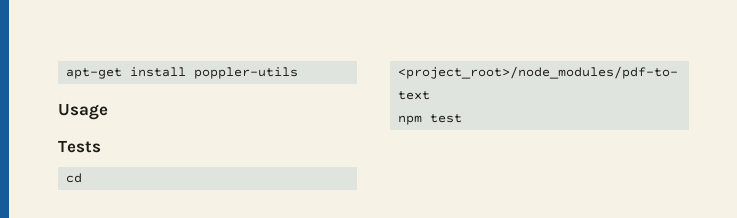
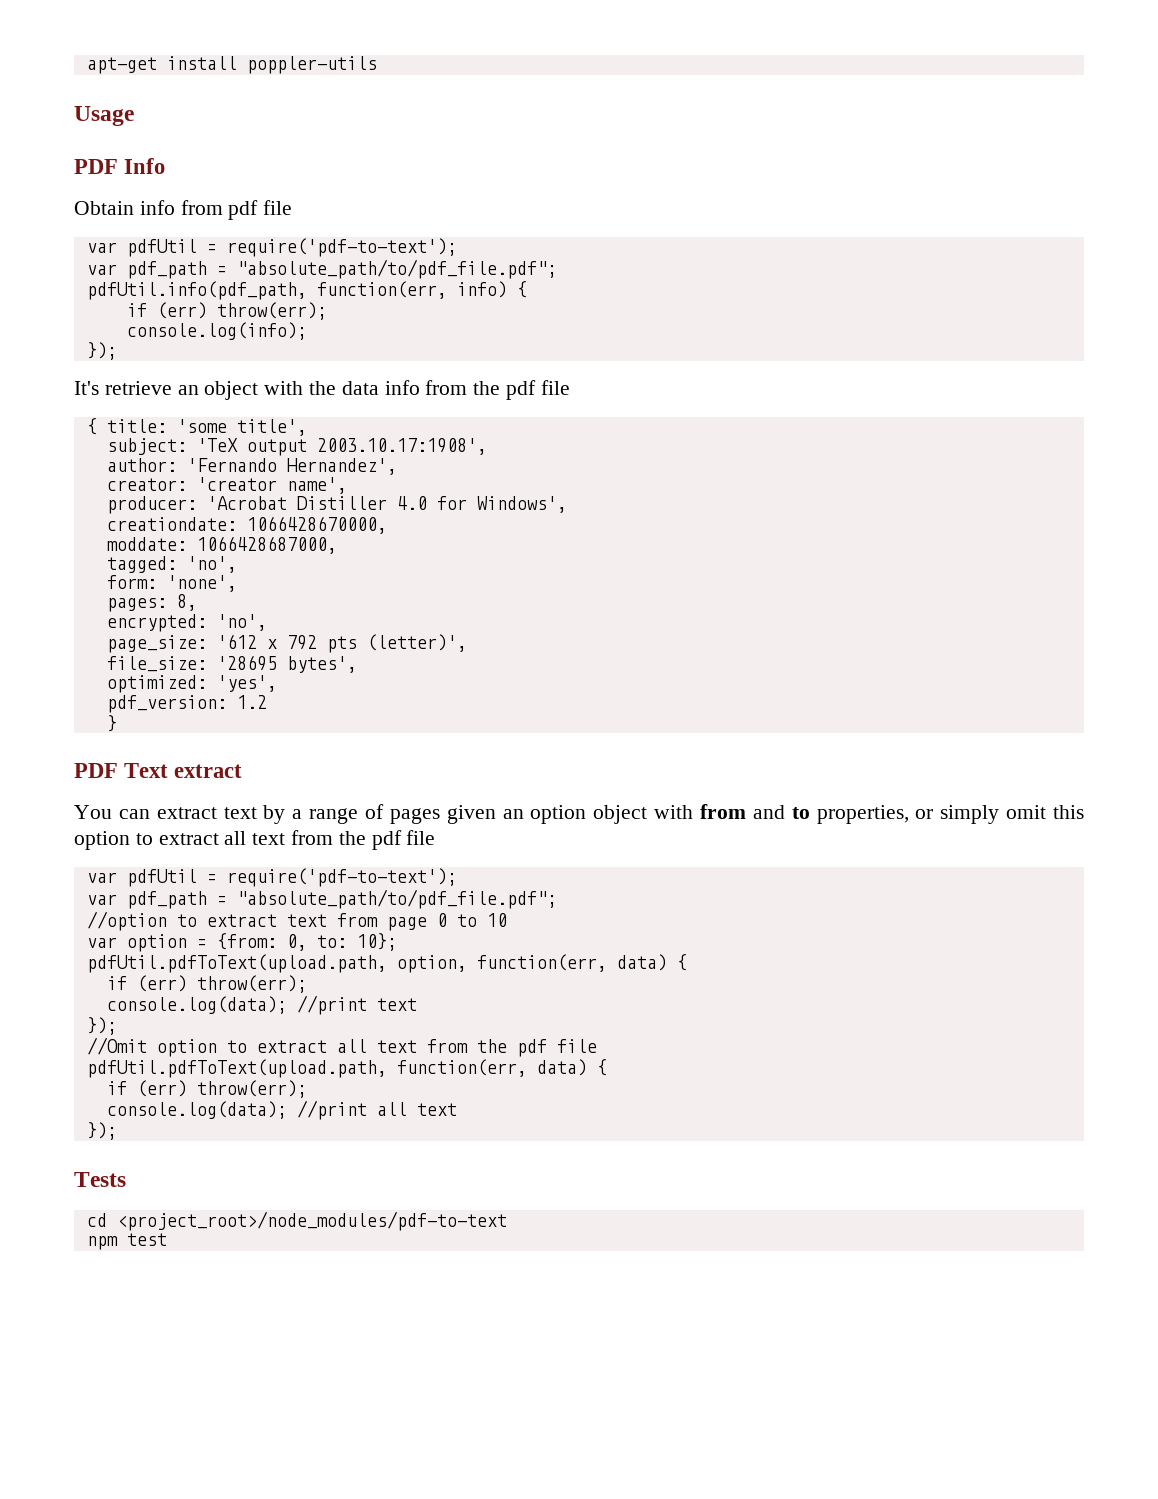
(108, 111) none -> [74,158,166,174] [74,200,293,220] [86,238,457,257] [86,259,557,279] [86,281,527,300] [126,302,327,320] [126,322,307,340] [86,342,117,360] [74,380,570,400] [86,418,307,436] [106,438,487,456] [106,458,397,475] [106,477,347,494] [106,496,567,514] [106,516,387,534] [106,536,337,554] [106,556,237,573] [106,575,237,592] [106,594,197,612] [106,614,267,632] [106,634,467,653] [106,655,357,673] [106,675,277,693] [106,695,267,713] [106,715,117,732] [74,763,243,778] [74,804,1085,824] [74,830,436,850] [86,868,457,887] [86,889,557,909] [86,911,507,931] [86,933,397,952] [86,954,687,973] [106,975,307,993] [106,995,417,1015] [86,1017,117,1035] [86,1037,597,1057] [86,1059,607,1078] [106,1080,307,1098] [106,1100,457,1120] [86,1122,117,1140] // PDF Info // Obtain info from pdf file // var pdfUtil = require('pdf-to-text'); // var pdf_path = "absolute_path/to/pdf_file.pdf"; // pdfUtil.info(pdf_path, function(err, info) { // if (err) throw(err); // console.log(info); // }); // It's retrieve an object with the data info from the pdf file // { title: 'some title', // subject: 'TeX output 2003.10.17:1908', // author: 'Fernando Hernandez', // creator: 'creator name', // producer: 'Acrobat Distiller 4.0 for Windows', // creationdate: 1066428670000, // moddate: 1066428687000, // tagged: 'no', // form: 'none', // pages: 8, // encrypted: 'no', // page_size: '612 x 792 pts (letter)', // file_size: '28695 bytes', // optimized: 'yes', // pdf_version: 1.2 // } // PDF Text extract // You can extract text by a range of pages given an option object with from and to properties, or simply omit this option to extract all text from the pdf file // var pdfUtil = require('pdf-to-text'); // var pdf_path = "absolute_path/to/pdf_file.pdf"; // //option to extract text from page 0 to 10 // var option = {from: 0, to: 10}; // pdfUtil.pdfToText(upload.path, option, function(err, data) { // if (err) throw(err); // console.log(data); //print text // }); // //Omit option to extract all text from the pdf file // pdfUtil.pdfToText(upload.path, function(err, data) { // if (err) throw(err); // console.log(data); //print all text // });

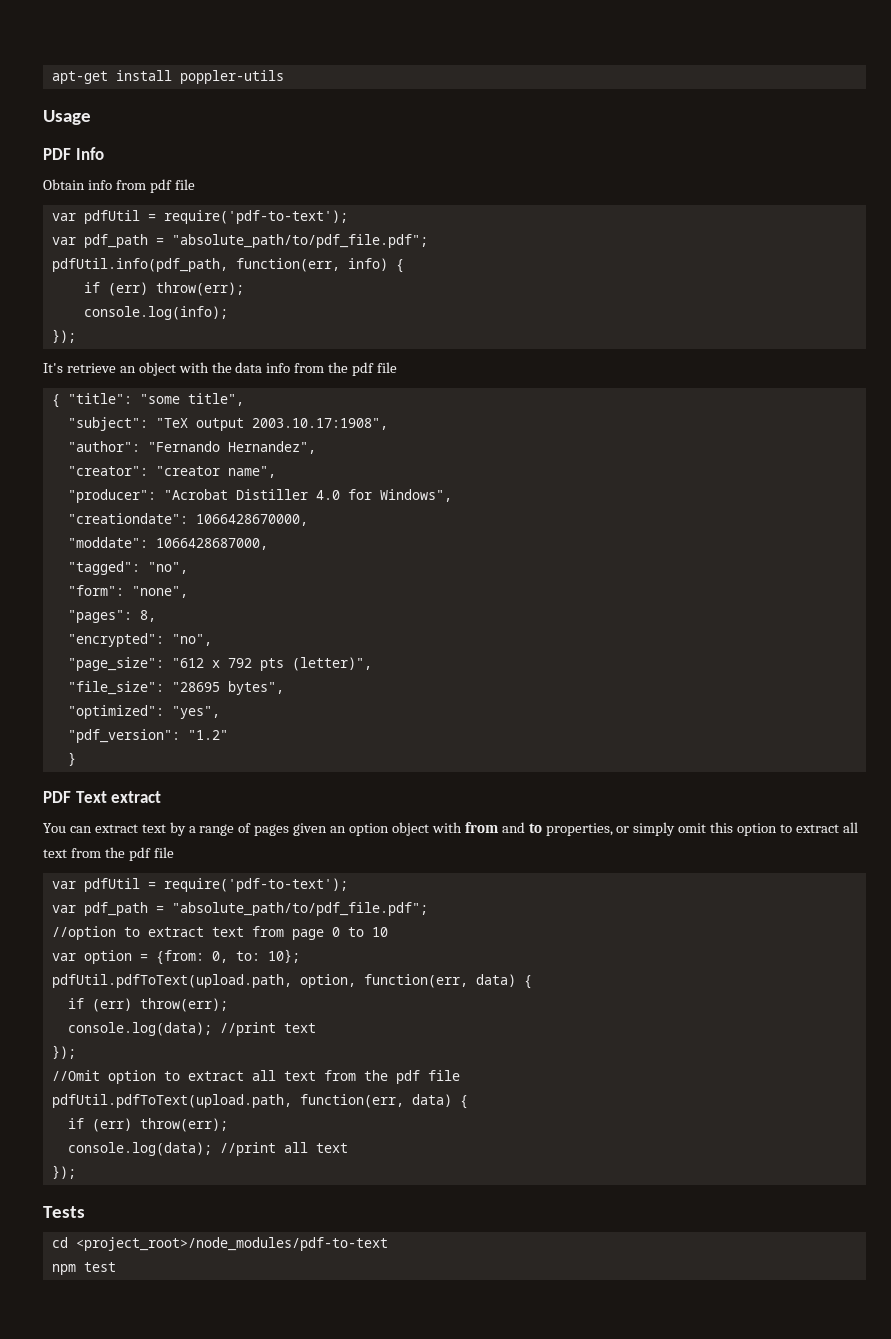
[106,419,307,436] [106,438,487,456] [106,458,397,475] [106,477,347,494] [106,496,287,514] title: 'some title', // subject: 'TeX output 2003.10.17:1908', // author: 'Fernando Hernandez', // creator: 'creator name', // producer: 'Acrobat -> [67,393,244,406] [67,417,388,431] [67,441,316,454] [67,466,276,478] [67,489,228,503] "title": "some title", // "subject": "TeX output 2003.10.17:1908", // "author": "Fernando Hernandez", // "creator": "creator name", // "producer": "Acrobat
[476,496,567,513] [106,517,237,531] Windows', // creationdate: -> [379,489,452,502] [67,513,188,524] Windows", // "creationdate":
[106,537,187,551] moddate: -> [67,537,148,548] "moddate":
[106,556,237,573] [106,575,237,592] [106,594,197,612] [106,614,267,632] [106,634,467,653] [106,655,357,673] [106,675,277,693] [106,695,267,713] tagged: 'no', // form: 'none', // pages: 8, // encrypted: 'no', // page_size: '612 x 792 pts (letter)', // file_size: '28695 bytes', // optimized: 'yes', // pdf_version: 1.2 -> [67,561,188,575] [67,585,188,598] [67,610,156,623] [67,633,212,647] [67,657,372,671] [67,681,284,695] [67,705,220,719] [67,729,228,743] "tagged": "no", // "form": "none", // "pages": 8, // "encrypted": "no", // "page_size": "612 x 792 pts (letter)", // "file_size": "28695 bytes", // "optimized": "yes", // "pdf_version": "1.2"

